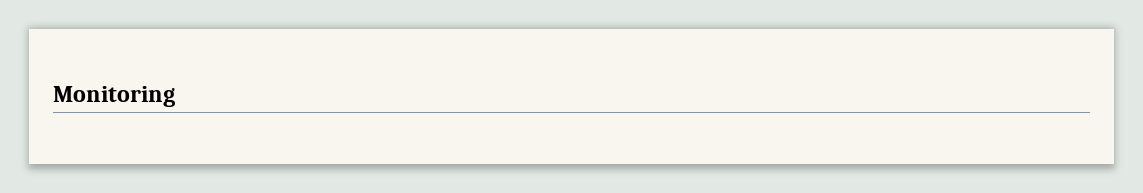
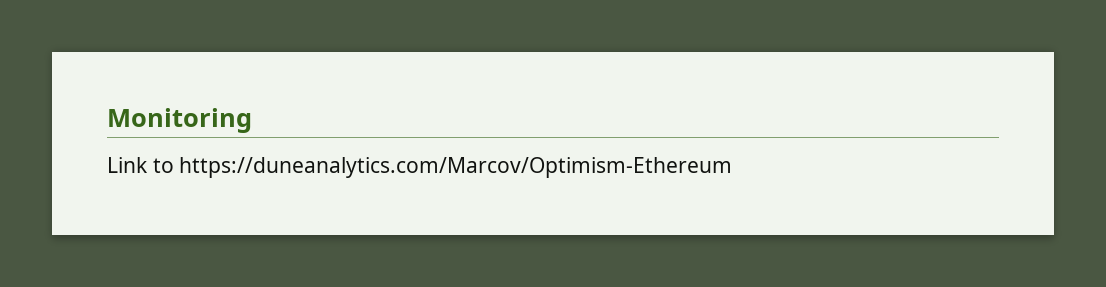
(175, 96) none -> [107,157,733,178] // Link to https://duneanalytics.com/Marcov/Optimism-Ethereum

